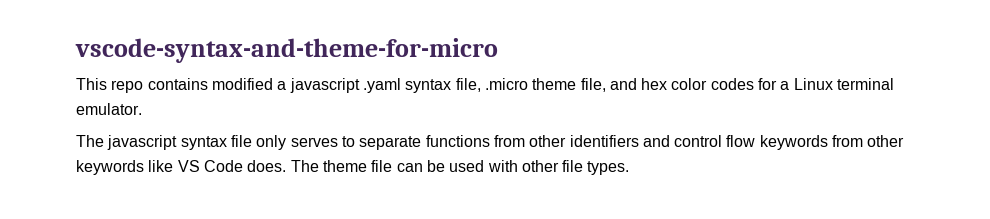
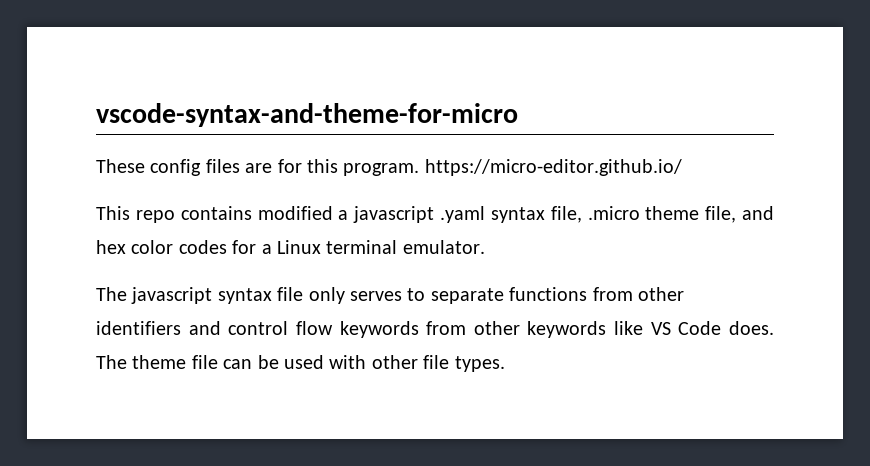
(498, 50) none -> [96,159,682,176] // These config files are for this program. https://micro-editor.github.io/

